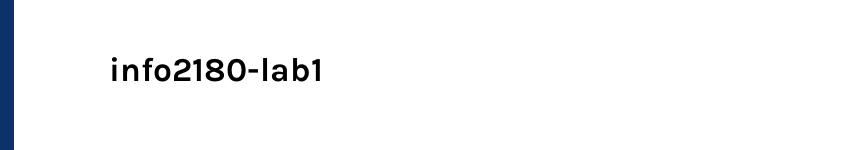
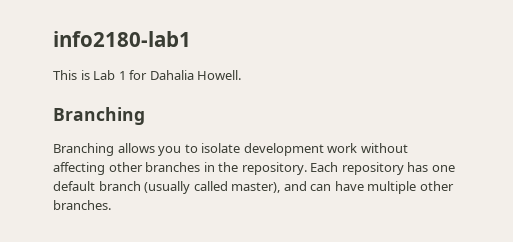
(323, 69) none -> [53,70,242,80] [53,107,145,125] [53,143,408,156] [53,162,455,175] [53,181,454,194] [53,200,111,210] // This is Lab 1 for Dahalia Howell. // Branching // Branching allows you to isolate development work without affecting other branches in the repository. Each repository has one default branch (usually called master), and can have multiple other branches.

